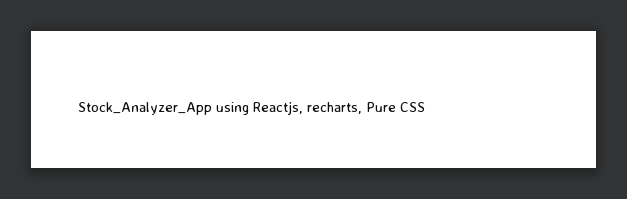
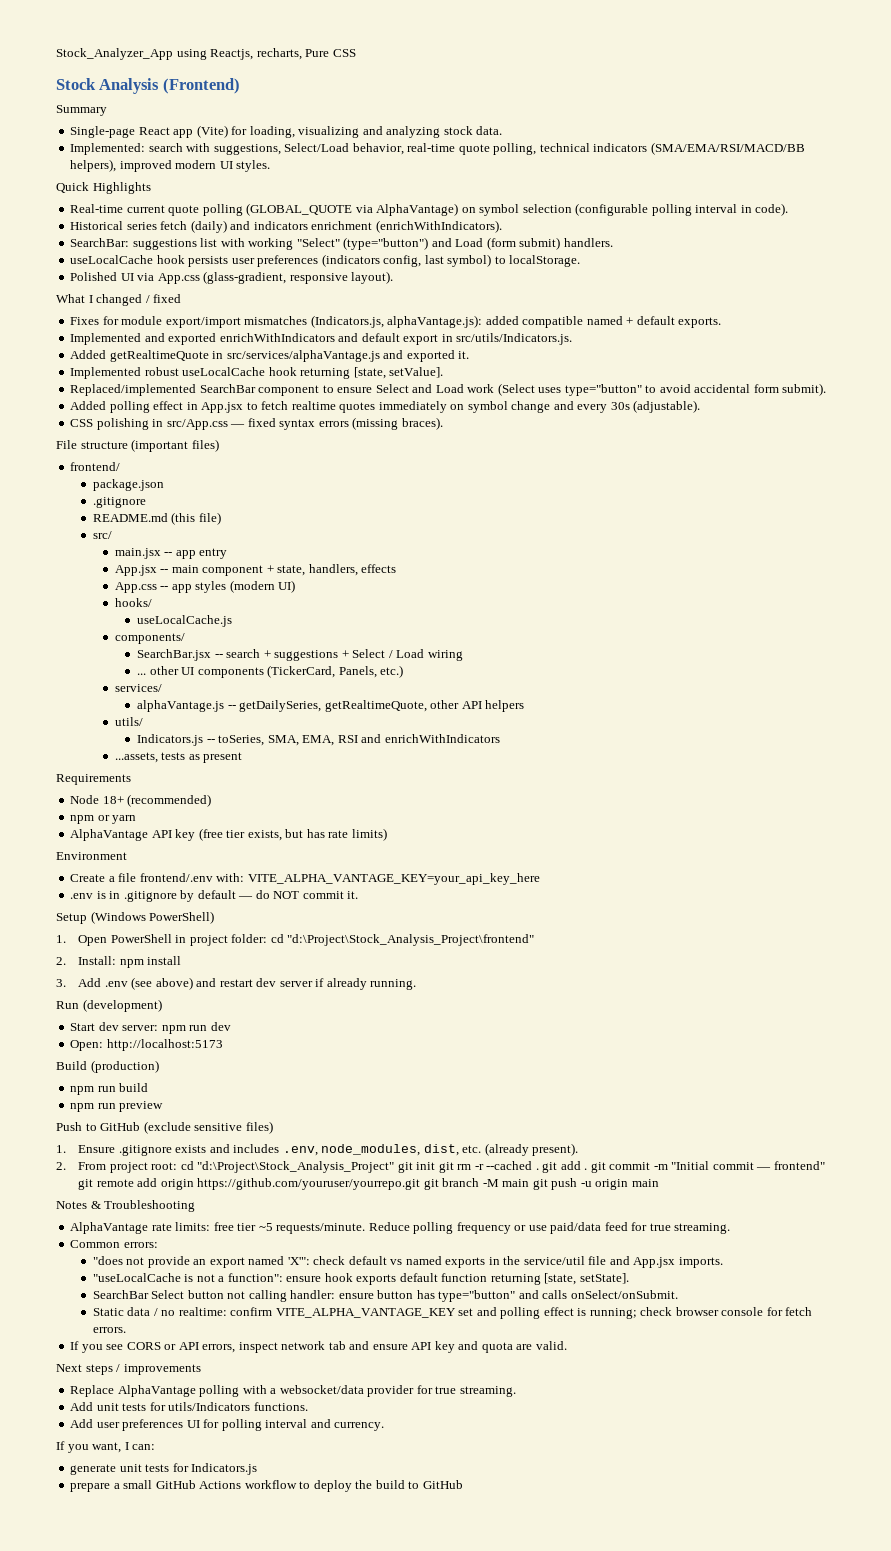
(425, 107) none -> [56,78,240,94] [56,105,107,116] [70,125,503,138] [70,142,805,155] [70,159,271,172] [56,182,151,194] [70,203,789,216] [70,220,502,233] [70,237,613,250] [70,254,581,267] [70,271,394,284] [56,294,182,306] [70,315,722,328] [70,333,573,345] [70,350,470,362] [70,367,444,379] [70,383,827,396] [70,400,701,413] [70,417,443,430] [56,439,219,452] [70,462,121,471] [92,479,164,491] [92,497,146,508] [92,512,221,525] [92,531,112,539] [114,548,228,559] [114,564,397,576] [114,580,296,593] [114,598,152,607] [136,615,232,627] [114,633,185,644] [136,649,463,661] [136,665,404,678] [114,684,162,692] [136,700,525,712] [114,717,143,726] [136,734,500,746] [114,752,243,763] [56,774,131,785] [70,794,212,807] [70,815,137,824] [70,828,387,841] [56,852,127,860] [70,873,540,885] [70,890,359,902] [56,911,215,924] [56,934,535,946] [56,956,182,968] [56,977,417,990] [56,999,162,1012] [70,1022,231,1034] [70,1039,223,1051] [56,1060,159,1073] [70,1083,149,1095] [70,1101,164,1112] [56,1121,273,1134] [56,1143,579,1156] [56,1161,825,1173] [78,1178,659,1190] [56,1200,196,1212] [70,1222,731,1234] [70,1240,158,1248] [92,1256,723,1268] [92,1273,629,1285] [92,1290,678,1302] [92,1307,813,1319] [92,1327,126,1333] [70,1341,567,1353] [56,1364,201,1375] [70,1385,516,1397] [70,1402,308,1411] [70,1419,385,1431] [56,1441,156,1453] [70,1463,258,1475] [70,1480,463,1492] // Stock Analysis (Frontend) // Summary // Single-page React app (Vite) for loading, visualizing and analyzing stock data. // Implemented: search with suggestions, Select/Load behavior, real‑time quote polling, technical indicators (SMA/EMA/RSI/MACD/BB helpers), improved modern UI styles. // Quick Highlights // Real-time current quote polling (GLOBAL_QUOTE via AlphaVantage) on symbol selection (configurable polling interval in code). // Historical series fetch (daily) and indicators enrichment (enrichWithIndicators). // SearchBar: suggestions list with working "Select" (type="button") and Load (form submit) handlers. // useLocalCache hook persists user preferences (indicators config, last symbol) to localStorage. // Polished UI via App.css (glass-gradient, responsive layout). // What I changed / fixed // Fixes for module export/import mismatches (Indicators.js, alphaVantage.js): added compatible named + default exports. // Implemented and exported enrichWithIndicators and default export in src/utils/Indicators.js. // Added getRealtimeQuote in src/services/alphaVantage.js and exported it. // Implemented robust useLocalCache hook returning [state, setValue]. // Replaced/implemented SearchBar component to ensure Select and Load work (Select uses type="button" to avoid accidental form submit). // Added polling effect in App.jsx to fetch realtime quotes immediately on symbol change and every 30s (adjustable). // CSS polishing in src/App.css — fixed syntax errors (missing braces). // File structure (important files) // frontend/ // package.json // .gitignore // README.md (this file) // src/ // main.jsx -- app entry // App.jsx -- main component + state, handlers, effects // App.css -- app styles (modern UI) // hooks/ // useLocalCache.js // components/ // SearchBar.jsx -- search + suggestions + Select / Load wiring // ... other UI components (TickerCard, Panels, etc.) // services/ // alphaVantage.js -- getDailySeries, getRealtimeQuote, other API helpers // utils/ // Indicators.js -- toSeries, SMA, EMA, RSI and enrichWithIndicators // ...assets, tests as present // Requirements // Node 18+ (recommended) // npm or yarn // AlphaVantage API key (free tier exists, but has rate limits) // Environment // Create a file frontend/.env with: VITE_ALPHA_VANTAGE_KEY=your_api_key_here // .env is in .gitignore by default — do NOT commit it. // Setup (Windows PowerShell) // 1. Open PowerShell in project folder: cd "d:\Project\Stock_Analysis_Project\frontend" // 2. Install: npm install // 3. Add .env (see above) and restart dev server if already running. // Run (development) // Start dev server: npm run dev // Open: http://localhost:5173 // Build (production) // npm run build // npm run preview // Push to GitHub (exclude sensitive files) // 1. Ensure .gitignore exists and includes .env, node_modules, dist, etc. (already present). // 2. From project root: cd "d:\Project\Stock_Analysis_Project" git init git rm -r --cached . git add . git commit -m "Initial commit — frontend" git remote add origin https://github.com/youruser/yourrepo.git git branch -M main git push -u origin main // Notes & Troubleshooting // AlphaVantage rate limits: free tier ~5 requests/minute. Reduce polling frequency or use paid/data feed for true streaming. // Common errors: // "does not provide an export named 'X'": check default vs named exports in the service/util file and App.jsx imports. // "useLocalCache is not a function": ensure hook exports default function returning [state, setState]. // SearchBar Select button not calling handler: ensure button has type="button" and calls onSelect/onSubmit. // Static data / no realtime: confirm VITE_ALPHA_VANTAGE_KEY set and polling effect is running; check browser console for fetch errors. // If you see CORS or API errors, inspect network tab and ensure API key and quota are valid. // Next steps / improvements // Replace AlphaVantage polling with a websocket/data provider for true streaming. // Add unit tests for utils/Indicators functions. // Add user preferences UI for polling interval and currency. // If you want, I can: // generate unit tests for Indicators.js // prepare a small GitHub Actions workflow to deploy the build to GitHub

